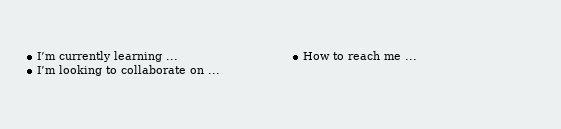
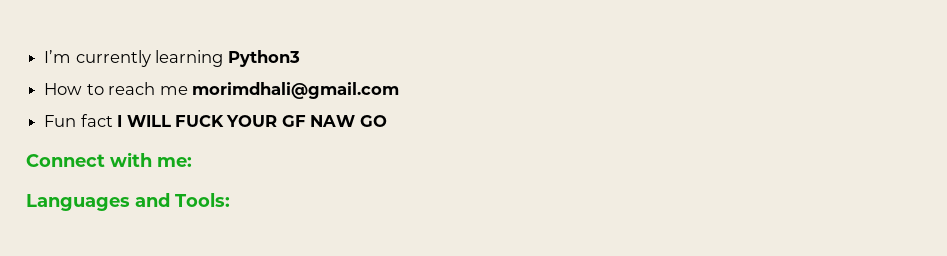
[166,59,179,60] [37,65,221,76] [303,51,418,60] ... // I’m looking to collaborate on ... // How to reach me ... -> [227,50,300,67] [44,82,399,99] [44,114,387,127] [26,152,192,167] [26,193,230,211] Python3 // How to reach me morimdhali@gmail.com // Fun fact I WILL FUCK YOUR GF NAW GO // Connect with me: // Languages and Tools:

